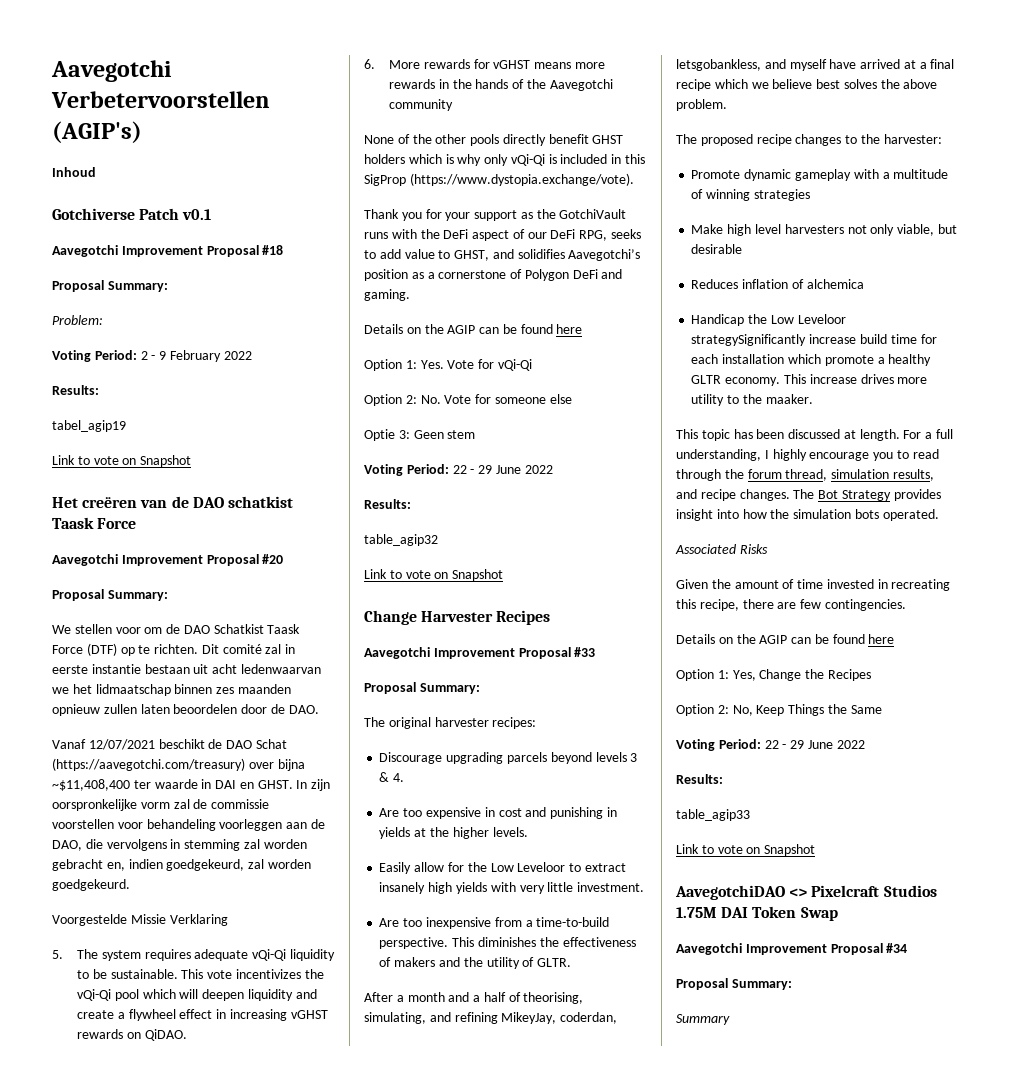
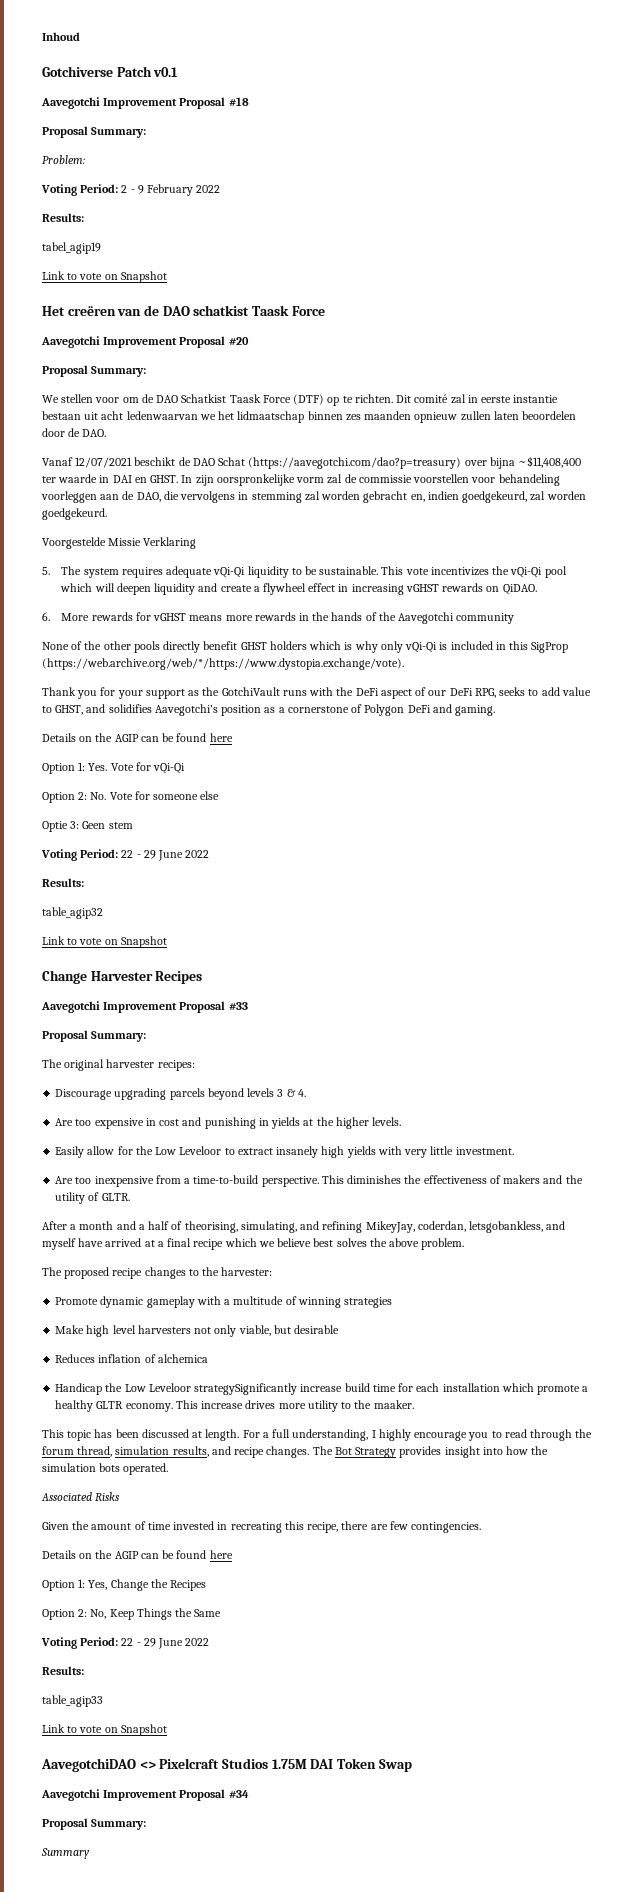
[51,60,172,82] [51,91,270,108] [52,121,142,143] Aavegotchi Verbetervoorstellen (AGIP's) // -> (42, 36) none
[52,758,245,771] (https://aavegotchi.com/treasury) -> [248,457,462,469] (https://aavegotchi.com/dao?p=treasury)
[409,173,634,186] (https://www.dystopia.exchange/vote). -> [42,658,404,670] (https://web.archive.org/web/*/https://www.dystopia.exchange/vote).

